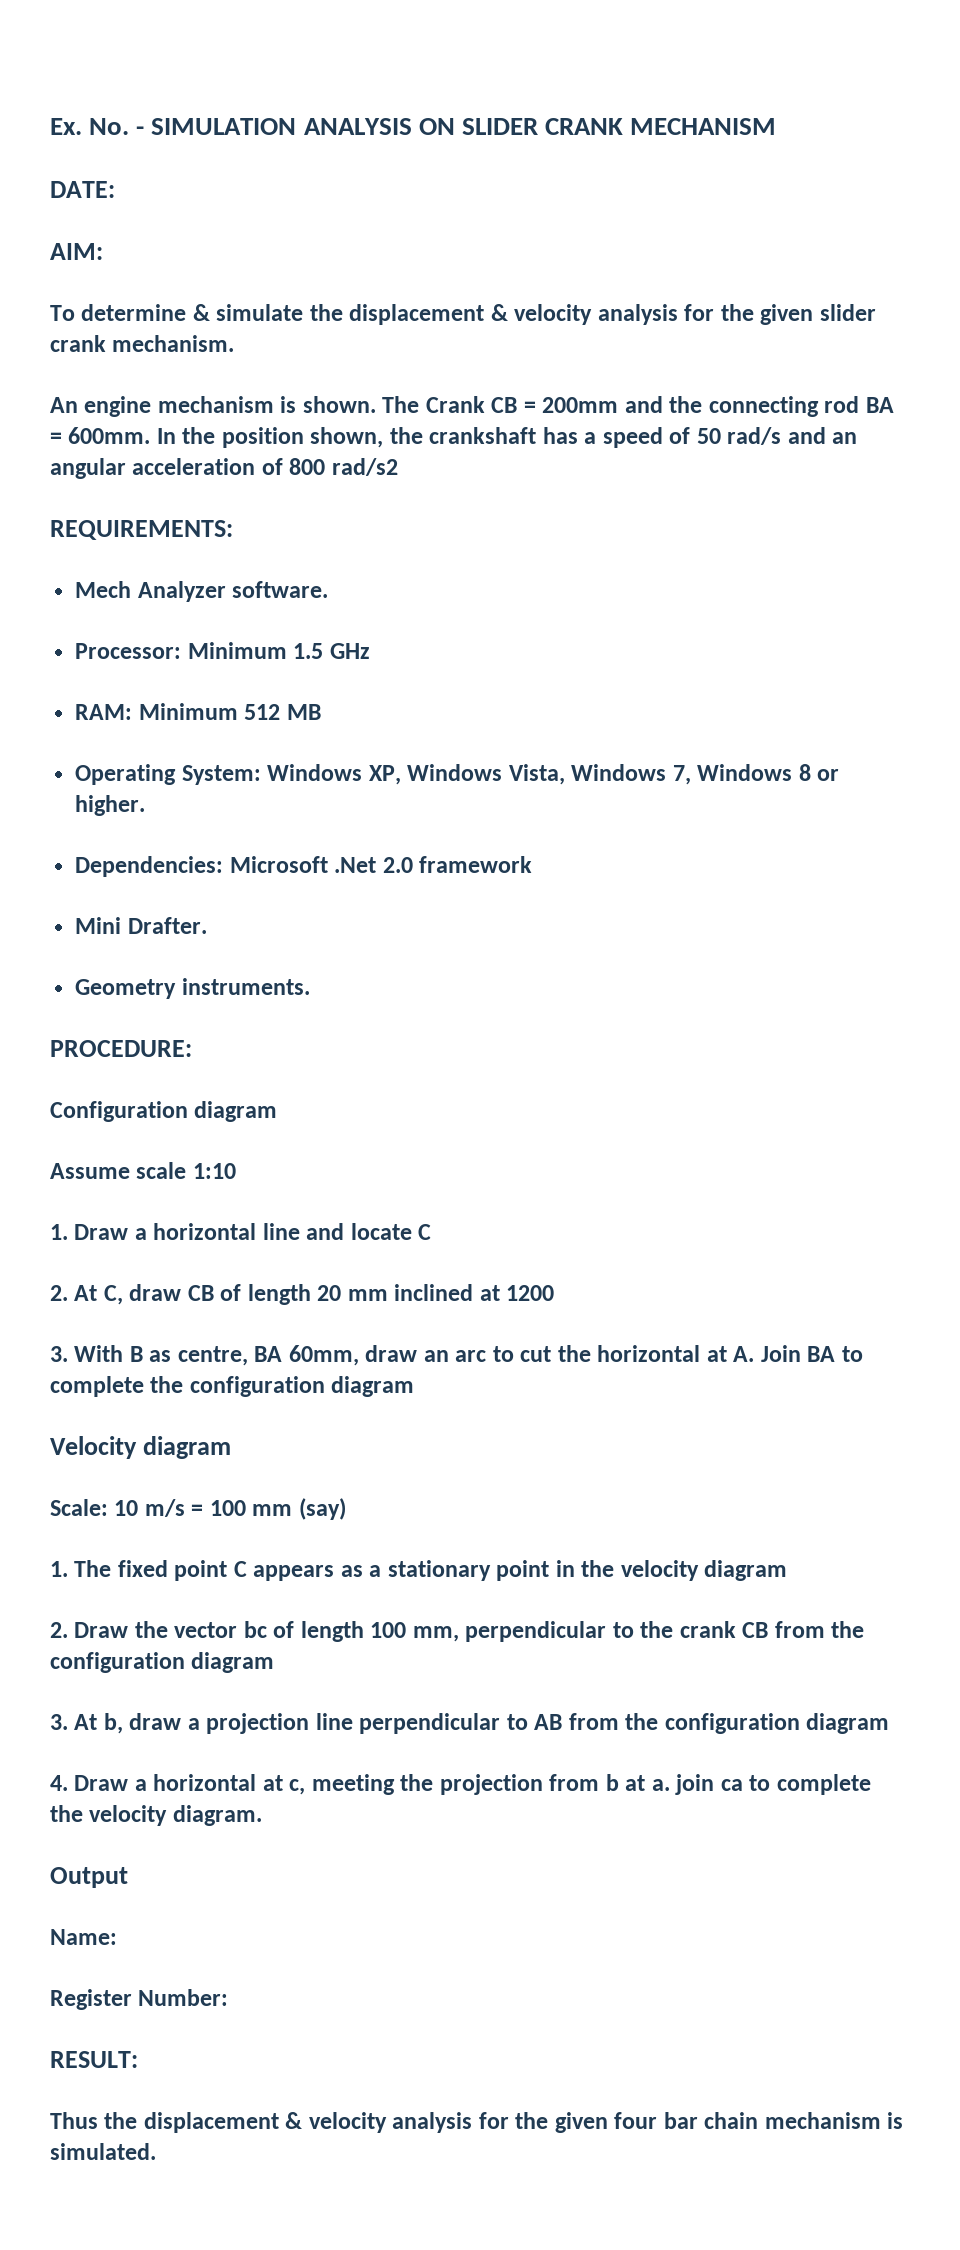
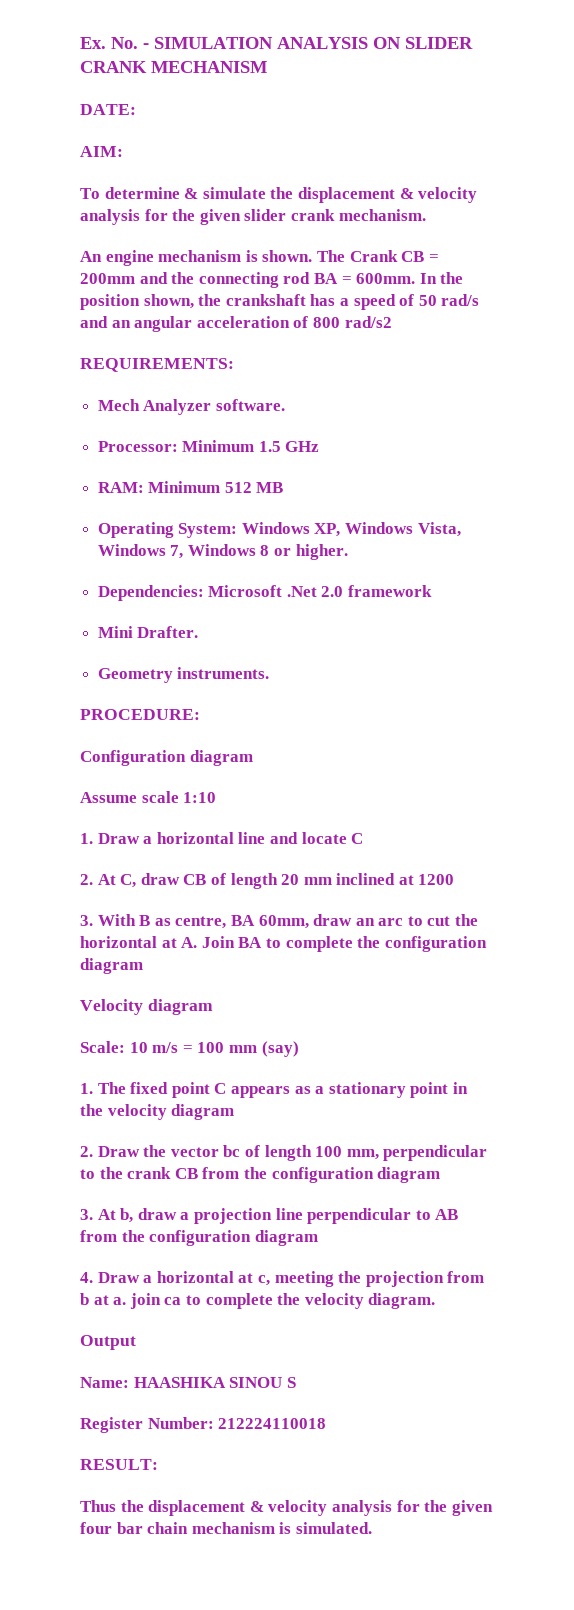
(117, 1937) none -> [133,1377,296,1388] HAASHIKA SINOU S
(229, 1997) none -> [218,1418,327,1429] 212224110018

